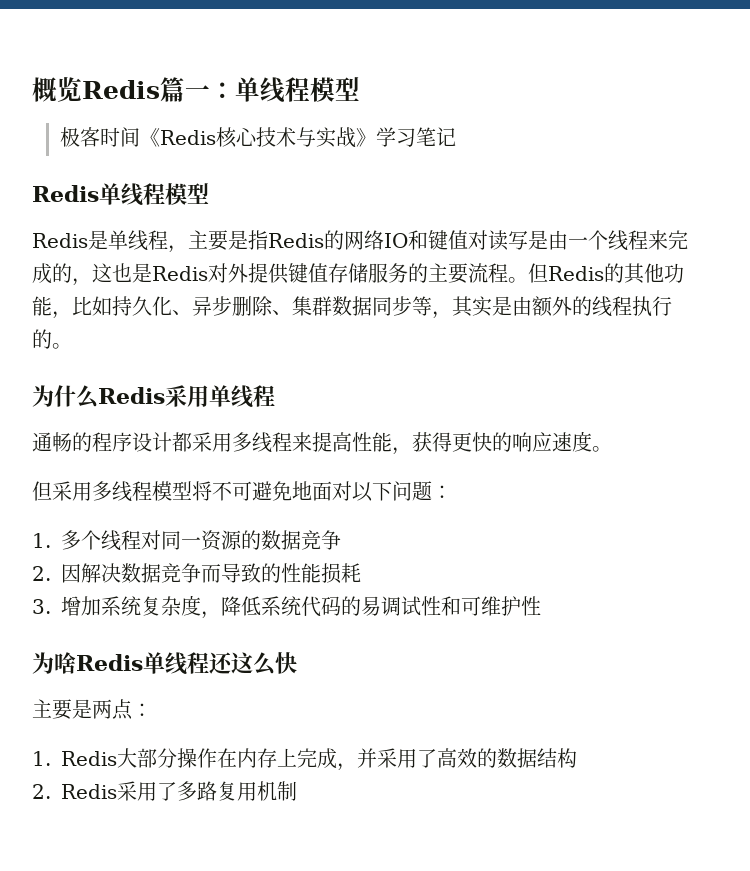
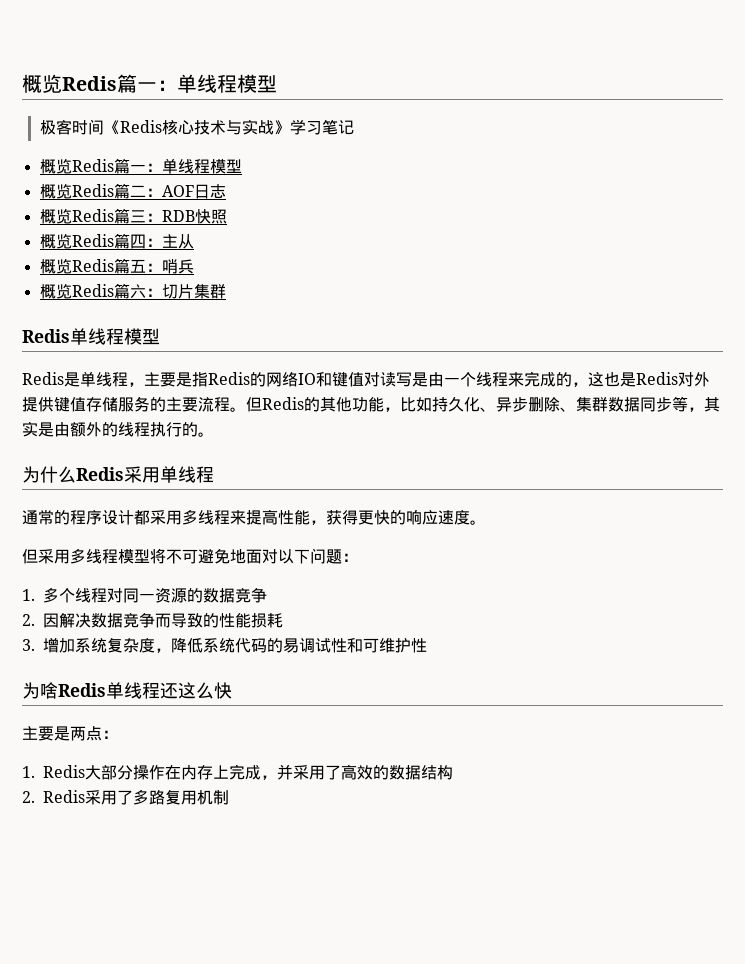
(456, 136) none -> [39,158,242,174] [39,183,226,199] [39,208,227,224] [39,233,194,249] [39,258,194,274] [39,283,226,299] // 概览Redis篇一：单线程模型 // 概览Redis篇二：AOF日志 // 概览Redis篇三：RDB快照 // 概览Redis篇四：主从 // 概览Redis篇五：哨兵 // 概览Redis篇六：切片集群
[52,432,72,452] 畅 -> [38,510,54,525] 常

